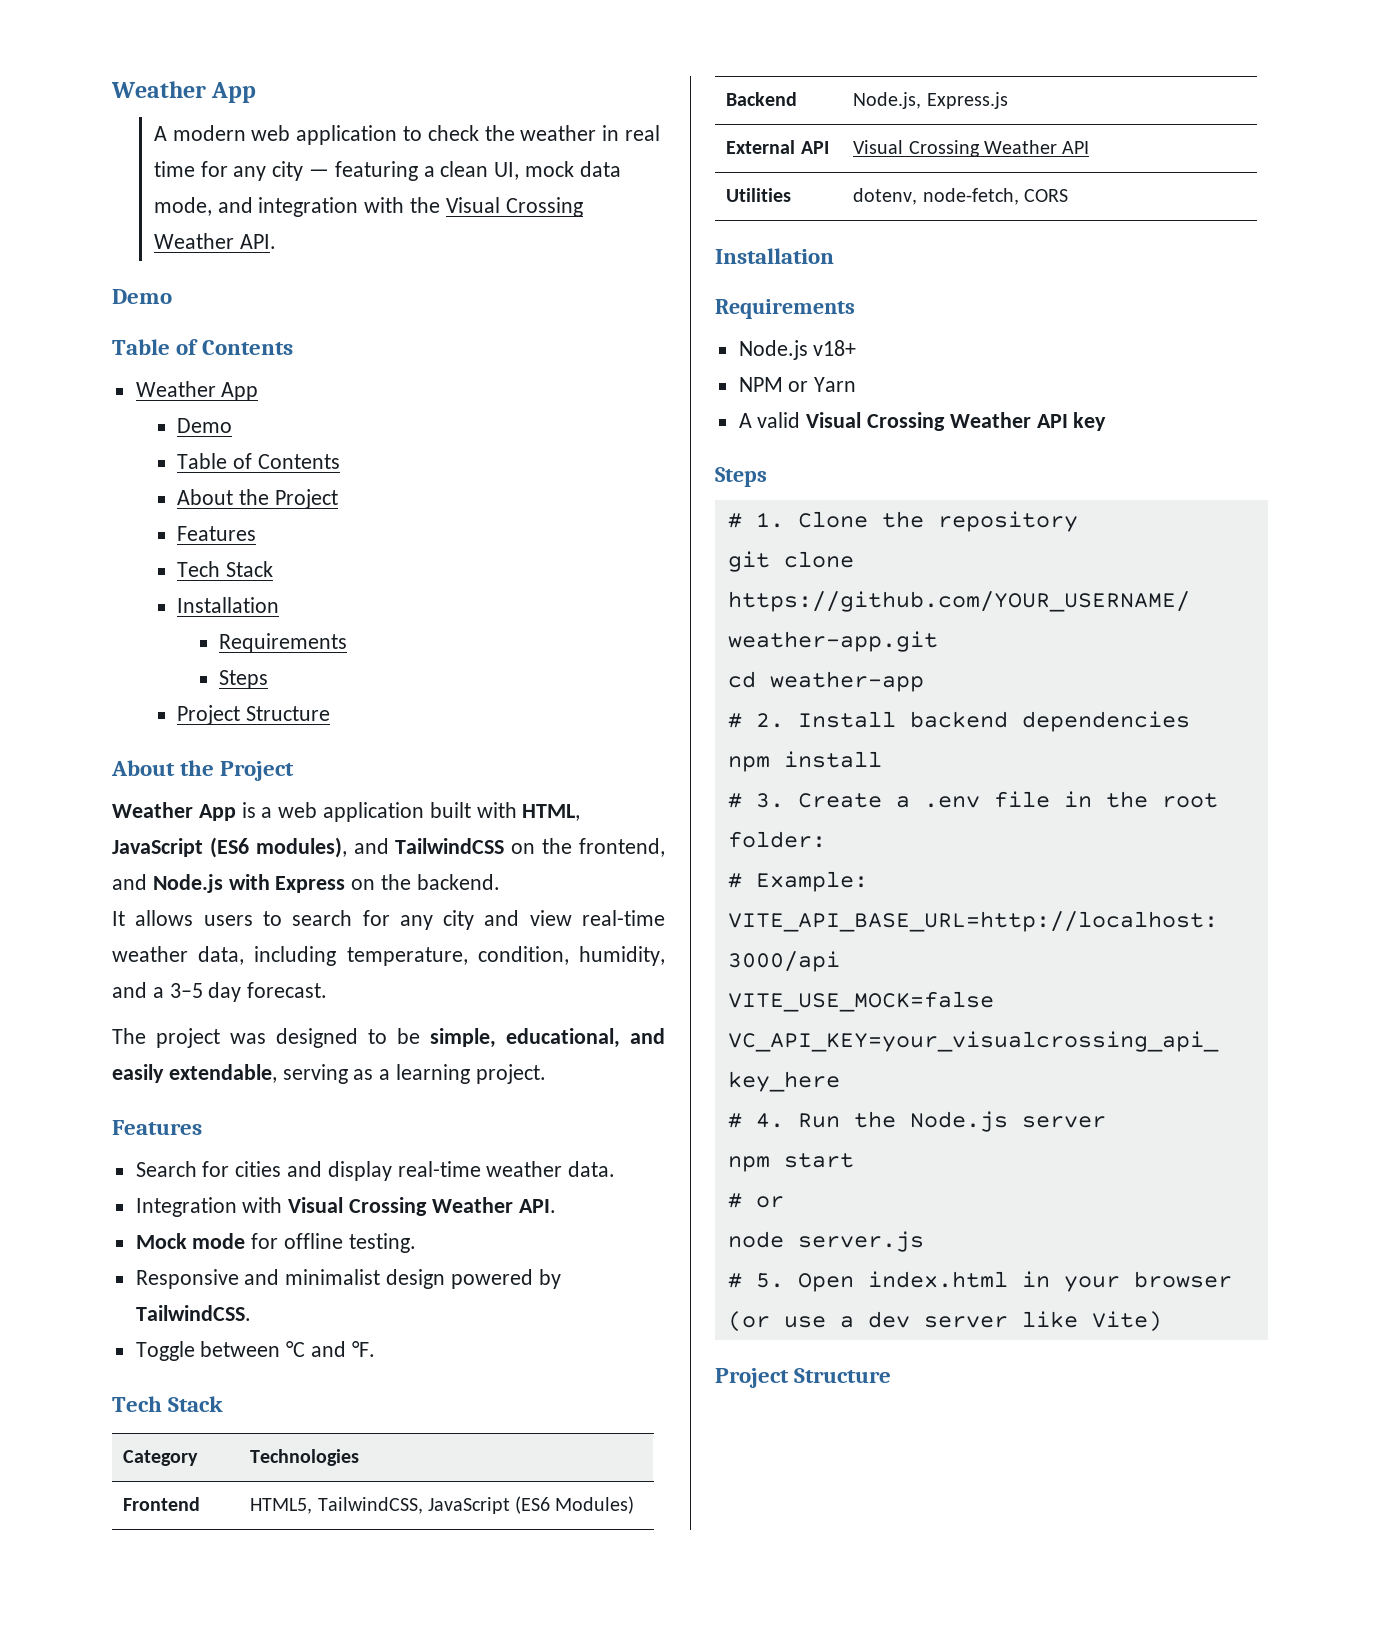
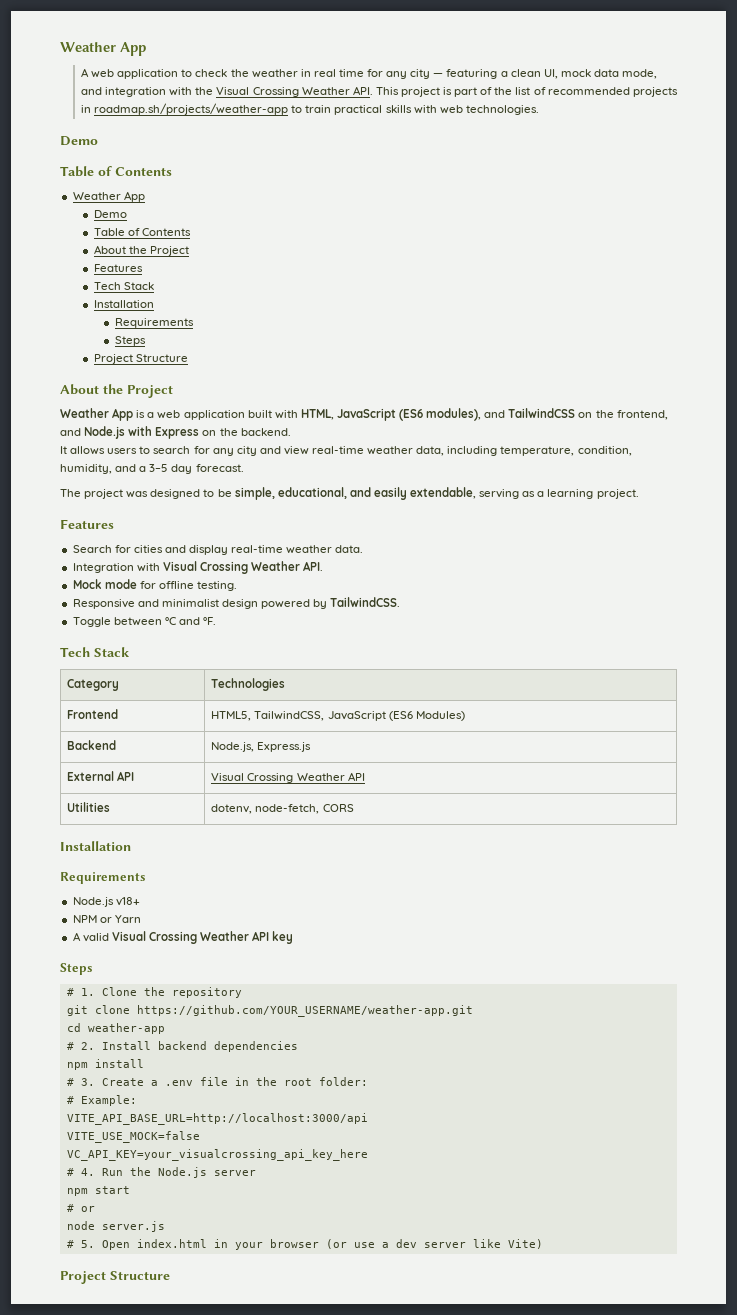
[172,125,246,141] modern -> (89, 72) none
(276, 241) none -> [375,87,678,97] [80,103,539,115] This project is part of the list of recommended projects in roadmap.sh/projects/weather-app to train practical skills with web technologies.

